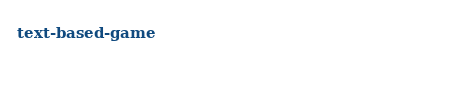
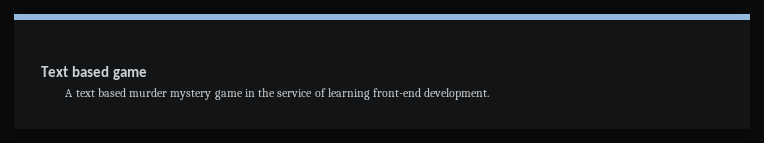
[17,27,156,41] text-based-game -> [41,66,147,80] [65,88,490,100] Text based game // A text based murder mystery game in the service of learning front-end development.

